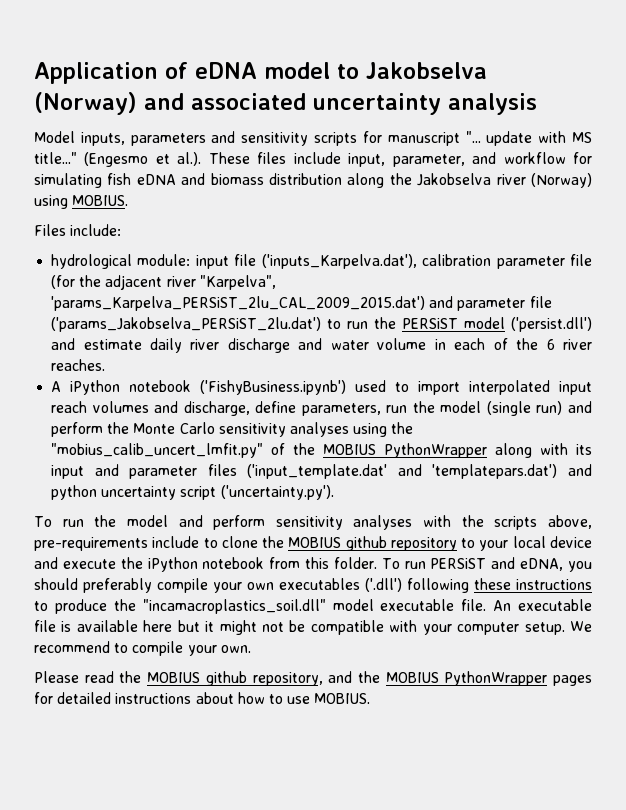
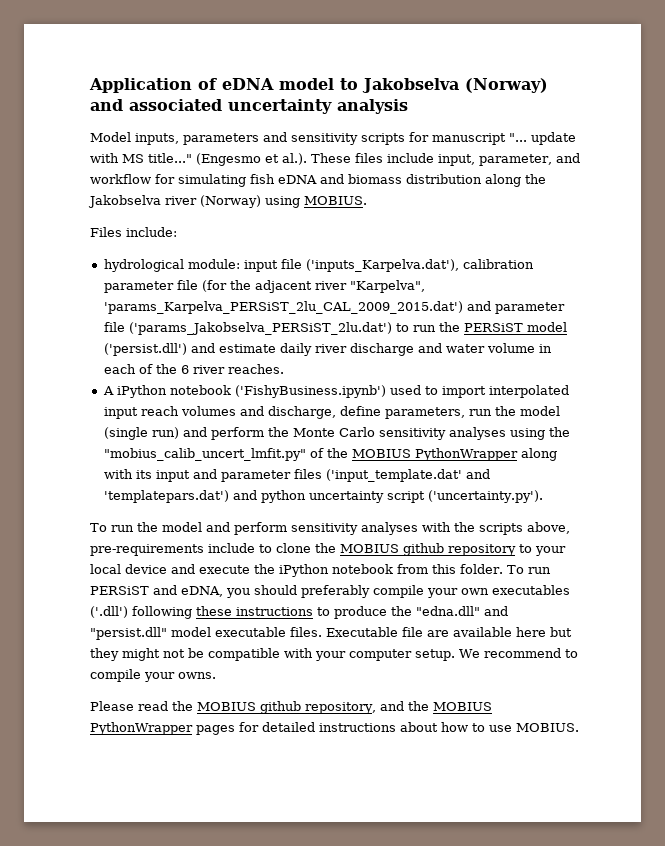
[142,599,592,614] [34,620,72,632] "incamacroplastics_soil.dll" model executable file. An executable file is -> [416,606,508,616] [90,627,449,640] "edna.dll" and "persist.dll" model executable files. Executable file are
[205,621,215,632] it -> [90,648,119,661] they
[220,645,251,653] own. -> [178,672,216,679] owns.

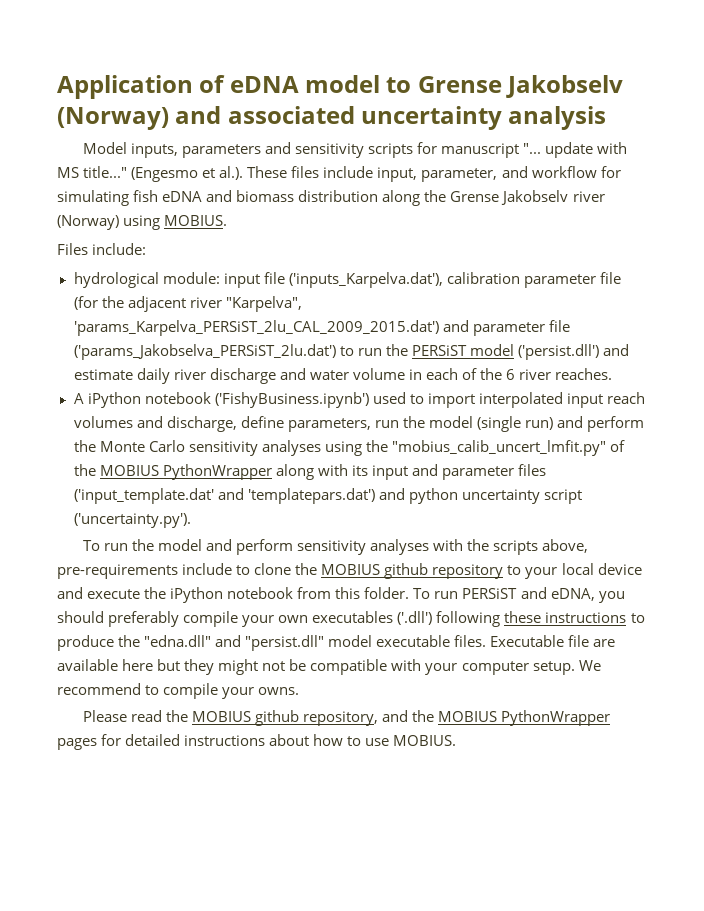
[362,78,459,93] Jakobselva -> [417,75,624,98] Grense Jakobselv
[88,195,161,208] Jakobselva -> [450,190,569,205] Grense Jakobselv

